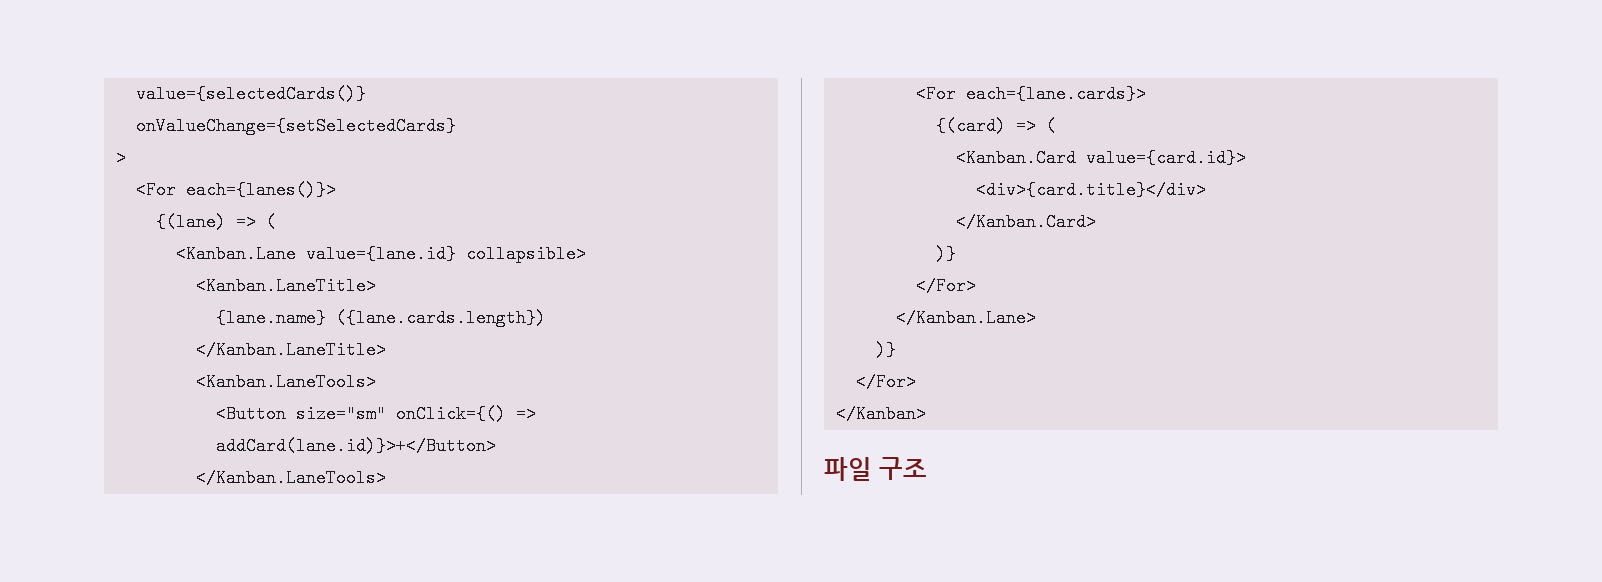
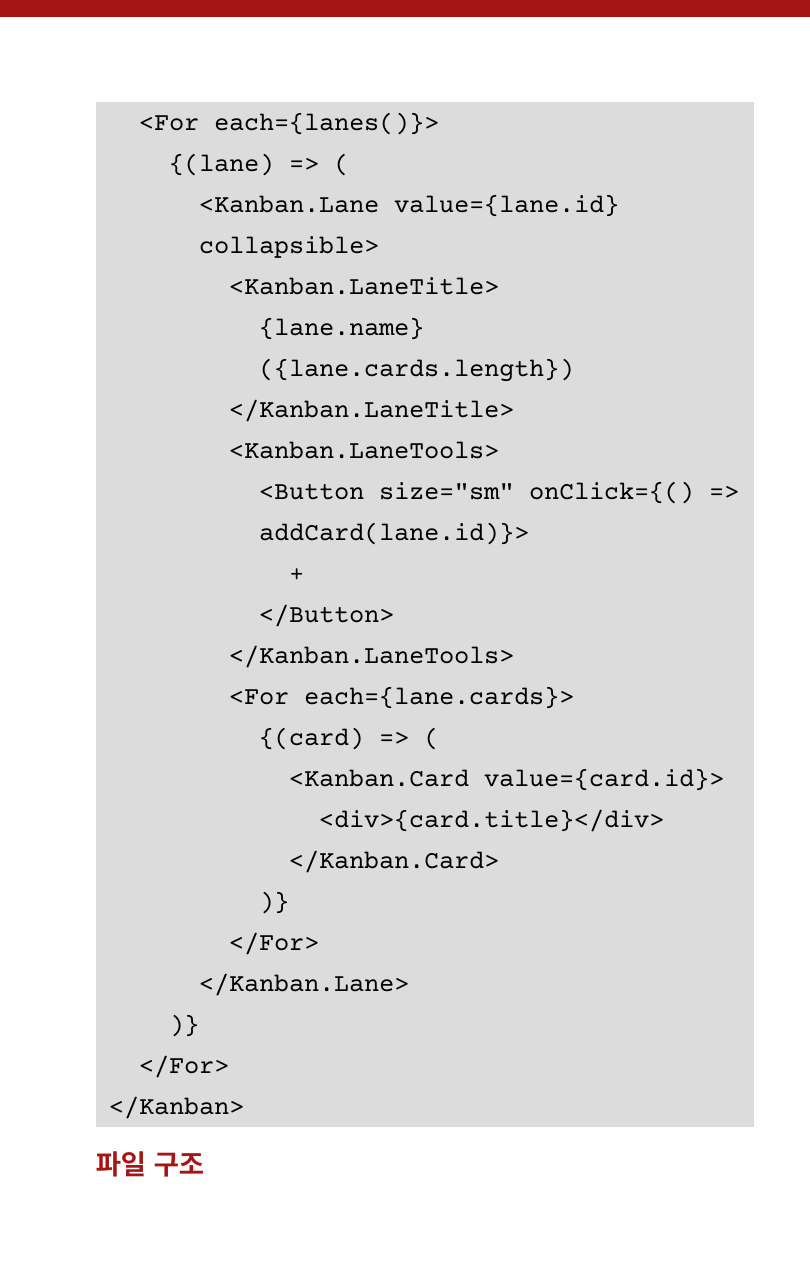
[136,85,366,103] [136,117,456,135] [116,149,126,167] value={selectedCards()} // onValueChange={setSelectedCards} // > // -> (138, 123) none
[216,437,496,455] addCard(lane.id)}>+</Button> -> [258,522,529,545] [288,568,304,581] [258,604,394,627] addCard(lane.id)}> // + // </Button>

